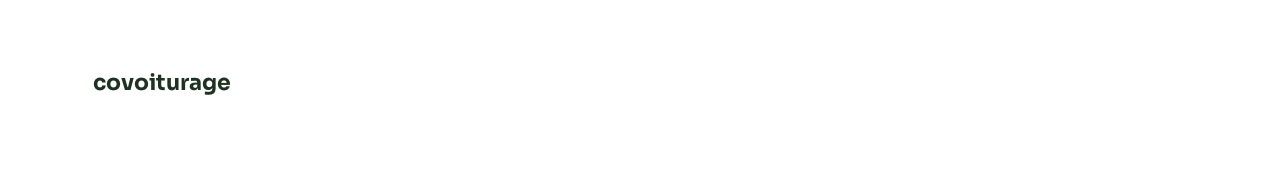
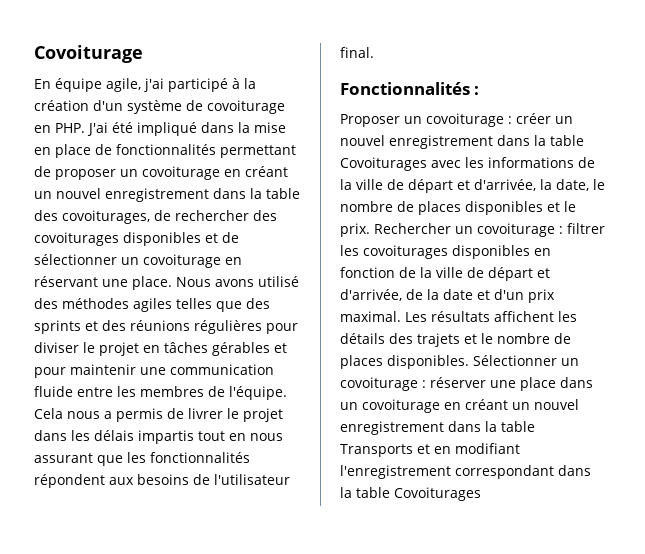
[93,73,231,95] covoiturage -> [34,45,143,63] [34,78,256,92] [34,100,285,114] [34,122,286,136] [34,144,296,158] [34,166,288,180] [34,188,300,202] [34,210,277,224] [34,232,239,246] [34,254,242,268] [34,276,299,290] [34,298,270,312] [34,320,298,334] [34,342,287,356] [34,364,274,378] [34,386,287,400] [34,408,283,422] [34,430,283,444] [34,452,250,466] [34,474,290,488] [340,47,374,58] [340,82,480,95] [340,113,573,127] [340,135,584,149] [340,157,595,171] [340,179,605,193] [340,201,576,215] [340,223,605,237] [340,245,551,259] [340,267,550,281] [340,289,555,303] [340,311,577,322] [340,333,571,347] [340,355,579,369] [340,377,593,391] [340,399,579,413] [340,421,535,435] [340,443,520,457] [340,465,591,479] [340,487,481,501] Covoiturage // En équipe agile, j'ai participé à la création d'un système de covoiturage en PHP. J'ai été impliqué dans la mise en place de fonctionnalités permettant de proposer un covoiturage en créant un nouvel enregistrement dans la table des covoiturages, de rechercher des covoiturages disponibles et de sélectionner un covoiturage en réservant une place. Nous avons utilisé des méthodes agiles telles que des sprints et des réunions régulières pour diviser le projet en tâches gérables et pour maintenir une communication fluide entre les membres de l'équipe. Cela nous a permis de livrer le projet dans les délais impartis tout en nous assurant que les fonctionnalités répondent aux besoins de l'utilisateur final. // Fonctionnalités : // Proposer un covoiturage : créer un nouvel enregistrement dans la table Covoiturages avec les informations de la ville de départ et d'arrivée, la date, le nombre de places disponibles et le prix. Rechercher un covoiturage : filtrer les covoiturages disponibles en fonction de la ville de départ et d'arrivée, de la date et d'un prix maximal. Les résultats affichent les détails des trajets et le nombre de places disponibles. Sélectionner un covoiturage : réserver une place dans un covoiturage en créant un nouvel enregistrement dans la table Transports et en modifiant l'enregistrement correspondant dans la table Covoiturages

